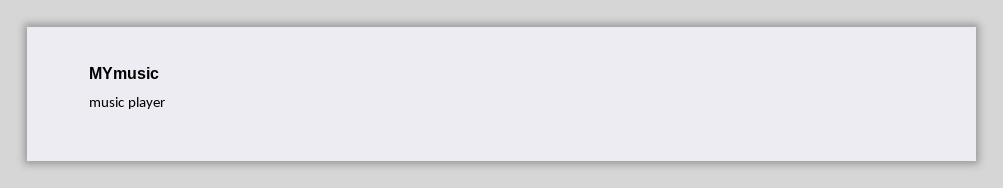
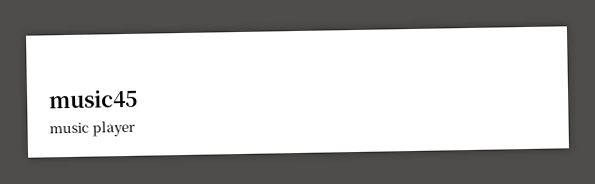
[89,67,159,79] MYmusic -> [48,88,138,109] music45

